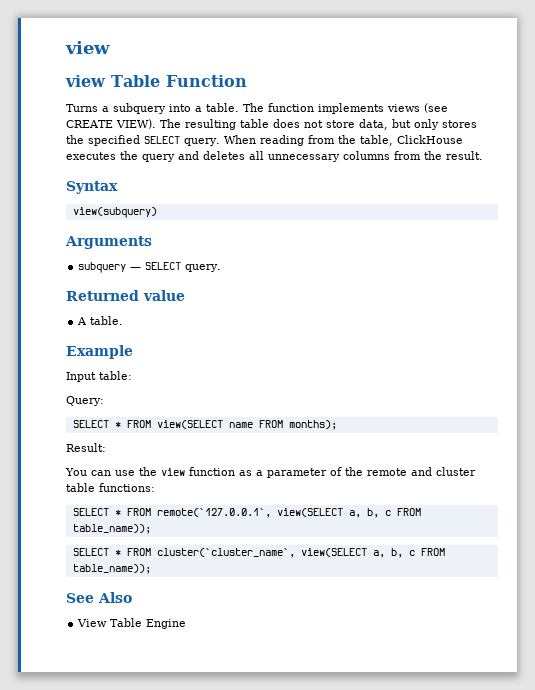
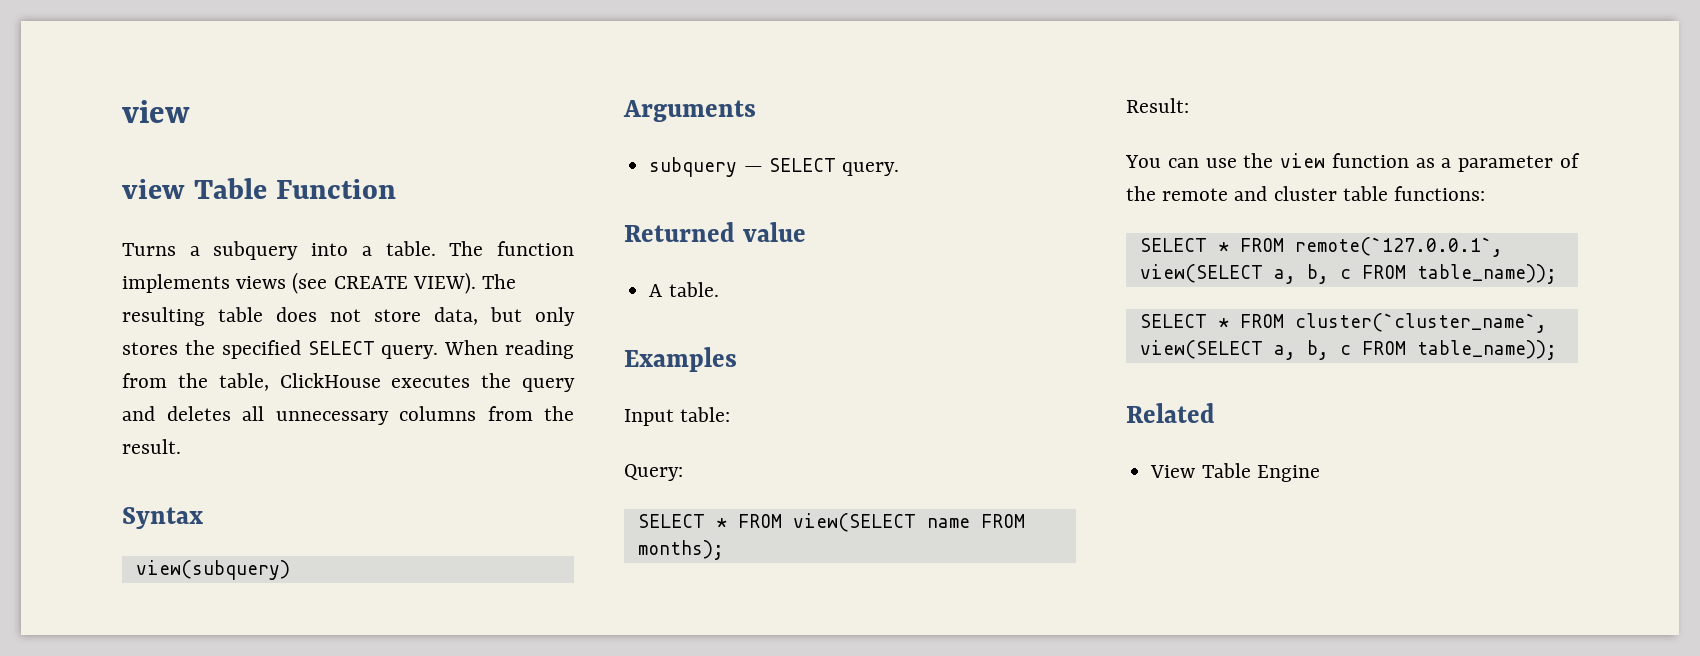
[66,345,133,359] Example -> [624,347,737,372] Examples
[66,592,132,603] See Also -> [1126,403,1215,423] Related

